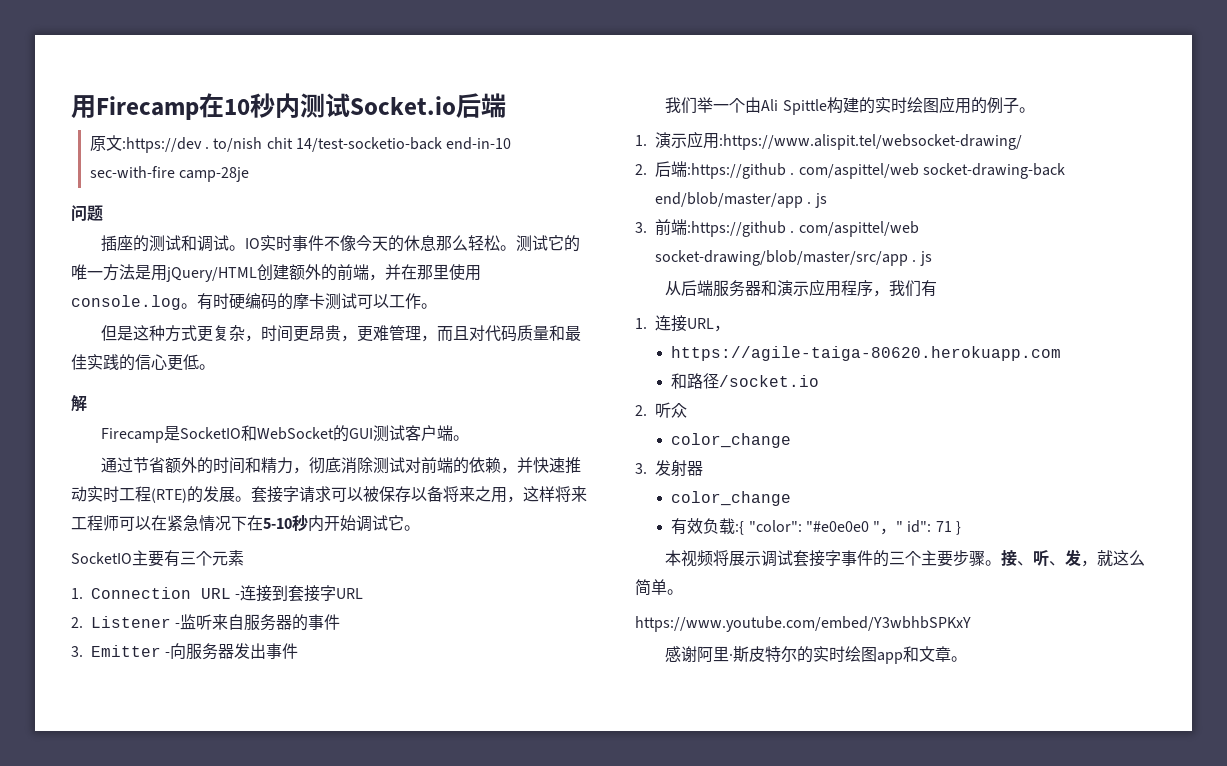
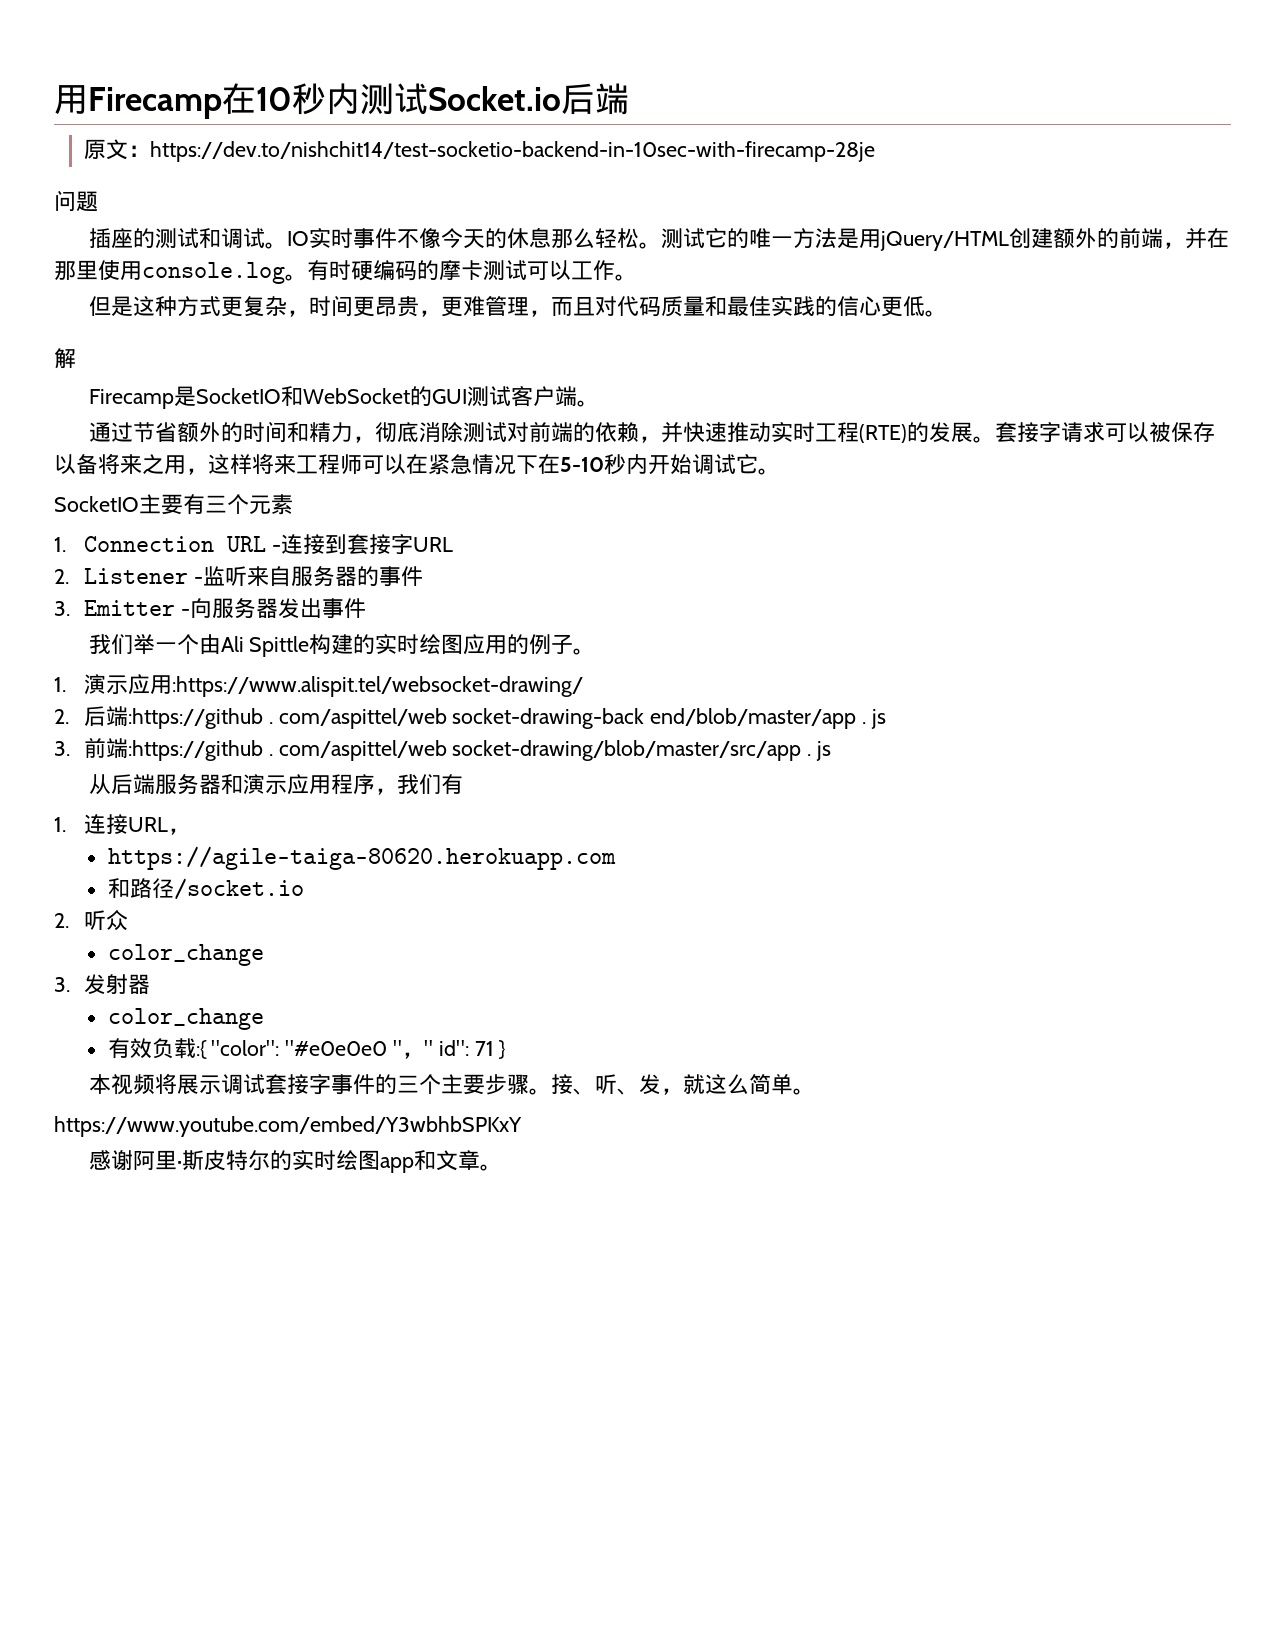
[121,137,512,153] [89,166,249,182] :https://dev . to/nish chit 14/test-socketio-back end-in-10 sec-with-fire camp-28je -> [127,141,875,162] ：https://dev.to/nishchit14/test-socketio-backend-in-10sec-with-firecamp-28je

